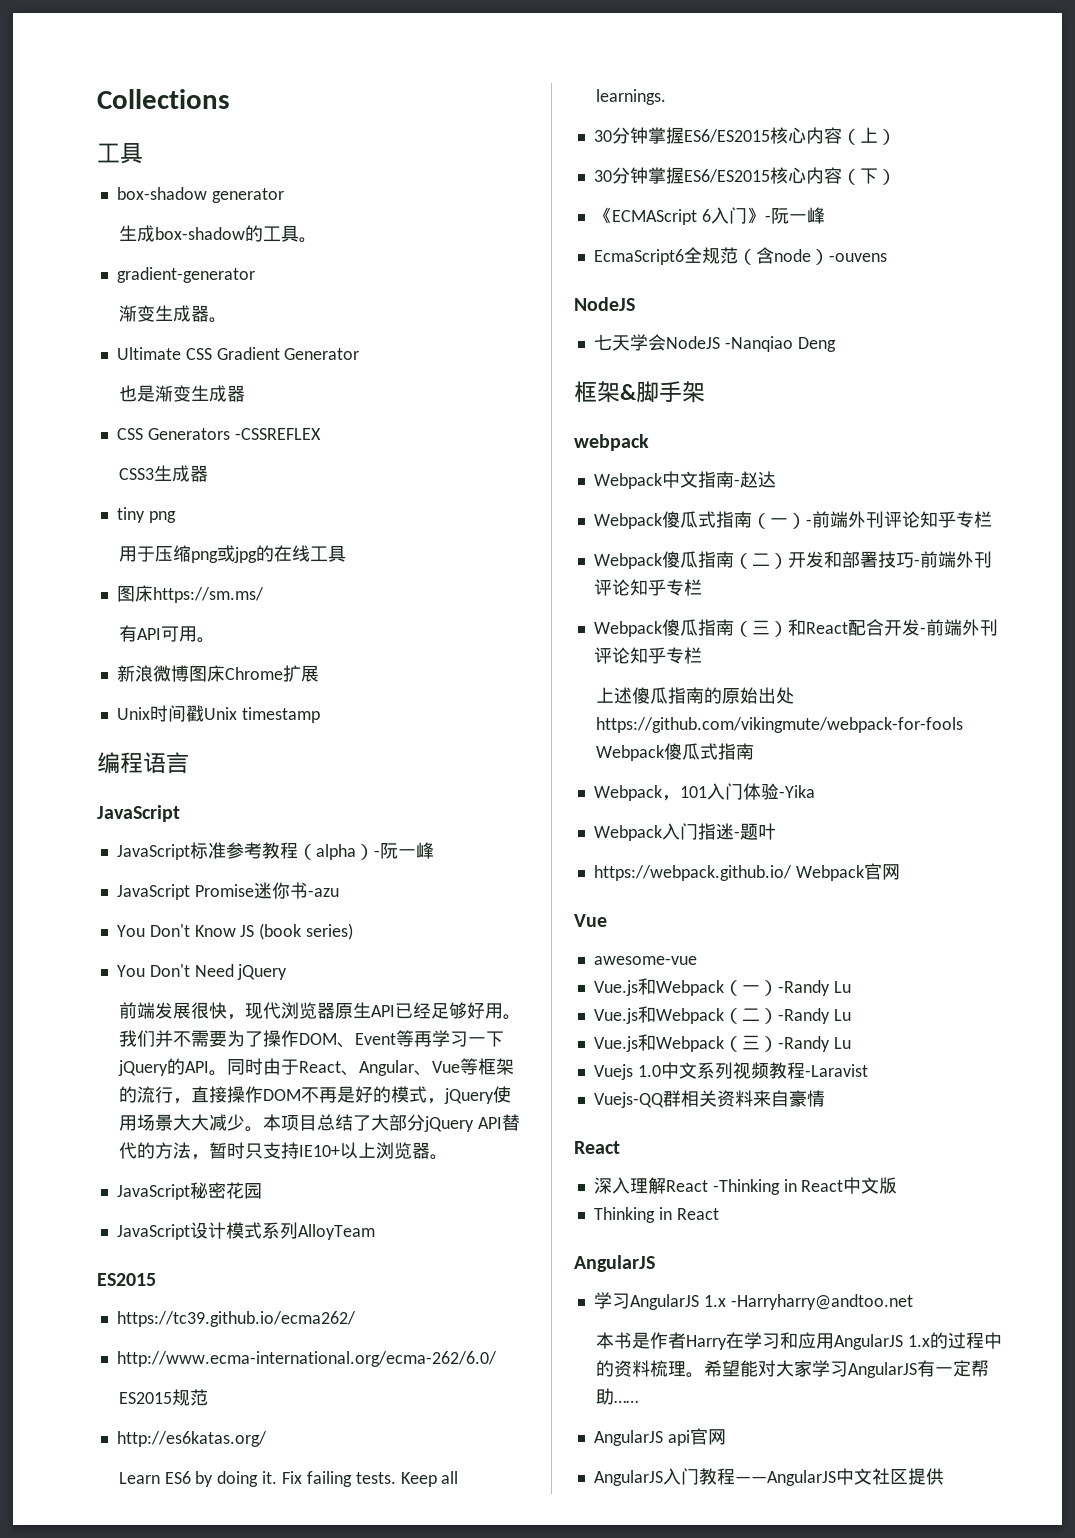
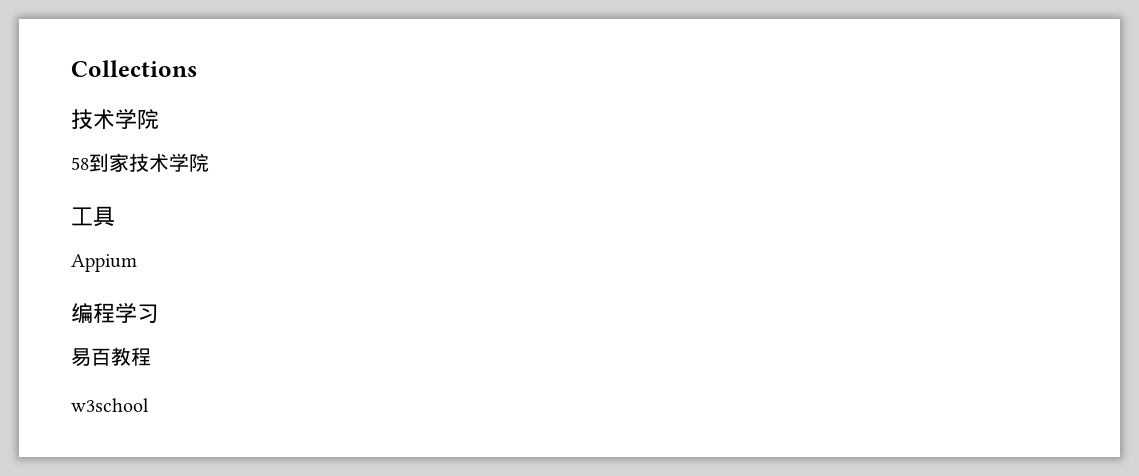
[97,143,143,164] [116,187,284,203] [118,225,317,243] [116,267,255,283] [118,305,227,323] [116,347,360,360] [118,385,245,402] [116,428,321,440] [118,465,208,482] [116,507,176,523] [118,545,346,563] [116,585,264,603] [118,625,215,643] [116,665,319,682] [116,705,320,723] [97,752,189,774] [97,805,180,822] [116,842,434,860] [116,882,339,900] [116,923,354,940] [116,964,288,980] [118,1002,521,1020] [118,1030,504,1048] [117,1058,514,1076] [118,1086,511,1104] [118,1114,520,1132] [118,1142,448,1160] [116,1182,262,1200] [116,1222,375,1240] [97,1273,156,1286] [116,1311,356,1327] [116,1351,497,1367] [118,1389,208,1406] [116,1431,267,1447] [118,1471,459,1487] [595,89,666,105] [593,127,896,145] [593,167,896,185] [593,207,825,225] [593,247,887,265] [574,297,635,311] [593,334,836,352] [574,381,705,403] [574,434,649,451] [593,471,776,489] [593,511,992,529] [593,551,992,569] [593,579,702,596] [593,619,998,637] [593,647,702,664] [595,687,794,704] [595,717,963,733] [595,743,754,761] [593,783,815,801] [593,823,776,841] [593,863,900,881] [574,914,607,927] [593,956,697,965] [593,978,851,996] [593,1006,851,1024] [593,1034,851,1052] [593,1062,868,1080] [593,1090,825,1108] [574,1141,620,1154] [593,1177,898,1195] [593,1207,719,1223] [574,1255,655,1272] [593,1292,913,1310] [595,1332,1002,1350] [595,1360,989,1378] [595,1388,638,1405] [593,1428,726,1446] [593,1468,944,1486] 工具 // box-shadow generator // 生成box-shadow的工具。 // gradient-generator // 渐变生成器。 // Ultimate CSS Gradient Generator // 也是渐变生成器 // CSS Generators -CSSREFLEX // CSS3生成器 // tiny png // 用于压缩png或jpg的在线工具 // 图床https://sm.ms/ // 有API可用。 // 新浪微博图床Chrome扩展 // Unix时间戳Unix timestamp // 编程语言 // JavaScript // JavaScript标准参考教程（alpha）-阮一峰 // JavaScript Promise迷你书-azu // You Don't Know JS (book series) // You Don't Need jQuery // 前端发展很快，现代浏览器原生API已经足够好用。我们并不需要为了操作DOM、Event等再学习一下jQuery的API。同时由于React、Angular、Vue等框架的流行，直接操作DOM不再是好的模式，jQuery使用场景大大减少。本项目总结了大部分jQuery API替代的方法，暂时只支持IE10+以上浏览器。 // JavaScript秘密花园 // JavaScript设计模式系列AlloyTeam // ES2015 // https://tc39.github.io/ecma262/ // http://www.ecma-international.org/ecma-262/6.0/ // ES2015规范 // http://es6katas.org/ // Learn ES6 by doing it. Fix failing tests. Keep all learnings. // 30分钟掌握ES6/ES2015核心内容（上） // 30分钟掌握ES6/ES2015核心内容（下） // 《ECMAScript 6入门》-阮一峰 // EcmaScript6全规范（含node）-ouvens // NodeJS // 七天学会NodeJS -Nanqiao Deng // 框架&脚手架 // webpack // Webpack中文指南-赵达 // Webpack傻瓜式指南（一）-前端外刊评论知乎专栏 // Webpack傻瓜指南（二）开发和部署技巧-前端外刊评论知乎专栏 // Webpack傻瓜指南（三）和React配合开发-前端外刊评论知乎专栏 // 上述傻瓜指南的原始出处https://github.com/vikingmute/webpack-for-fools Webpack傻瓜式指南 // Webpack，101入门体验-Yika // Webpack入门指迷-题叶 // https://webpack.github.io/ Webpack官网 // Vue // awesome-vue // Vue.js和Webpack（一）-Randy Lu // Vue.js和Webpack（二）-Randy Lu // Vue.js和Webpack（三）-Randy Lu // Vuejs 1.0中文系列视频教程-Laravist // Vuejs-QQ群相关资料来自豪情 // React // 深入理解React -Thinking in React中文版 // Thinking in React // AngularJS // 学习AngularJS 1.x -Harryharry@andtoo.net // 本书是作者Harry在学习和应用AngularJS 1.x的过程中的资料梳理。希望能对大家学习AngularJS有一定帮助…… // AngularJS api官网 // AngularJS入门教程——AngularJS中文社区提供 -> [71,109,159,130] [71,153,209,172] [71,206,115,227] [71,254,137,272] [71,303,159,324] [71,347,151,367] [71,398,149,412] 技术学院 // 58到家技术学院 // 工具 // Appium // 编程学习 // 易百教程 // w3school

